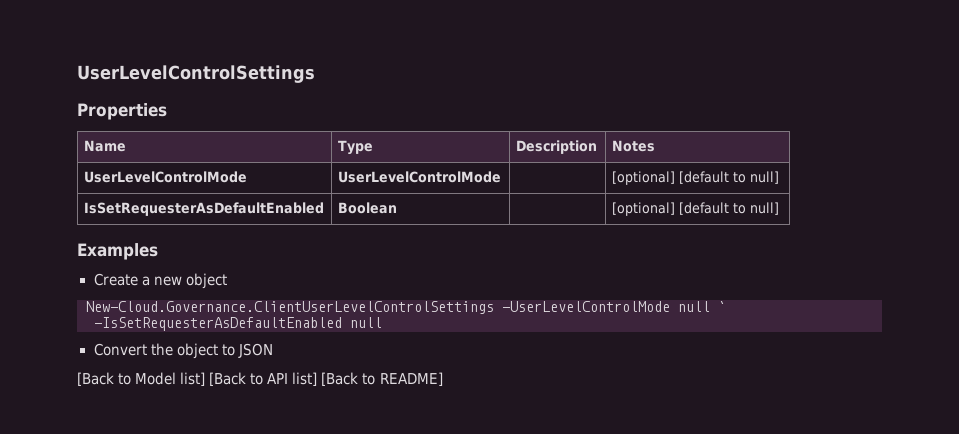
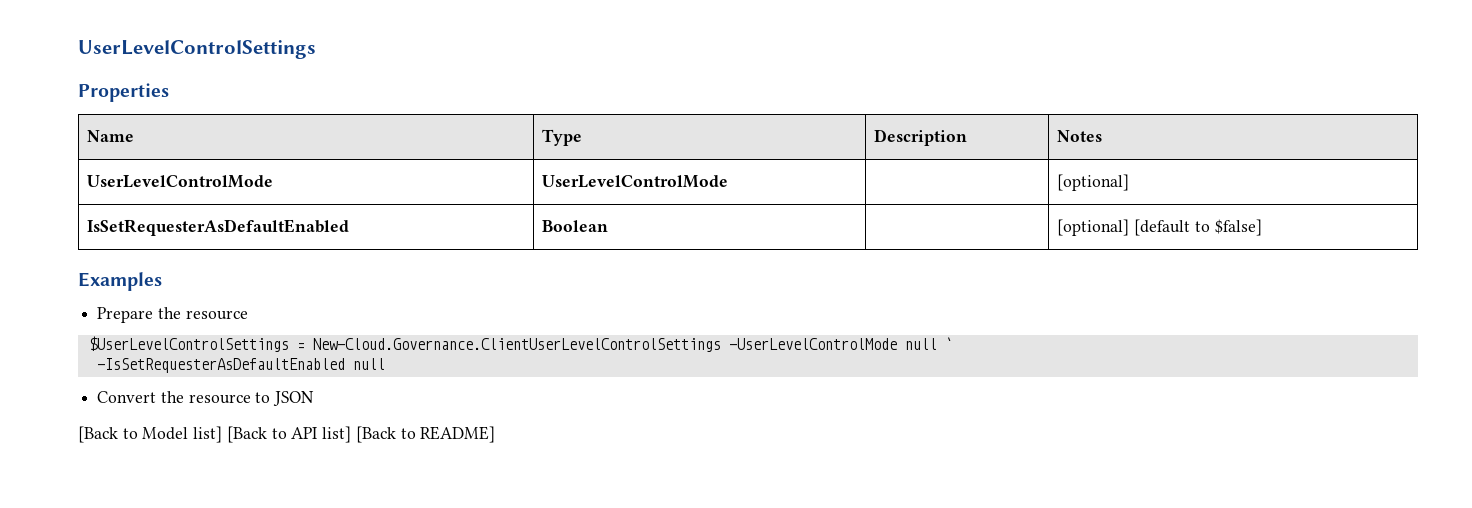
[678,171,779,184] [default to null] -> (1130, 182) none
[749,202,779,215] null] -> [1214,219,1262,236] $false]
[93,273,227,289] Create a new object // -> [97,307,248,323] [88,336,305,352] Prepare the resource // $UserLevelControlSettings =
[176,343,218,359] object -> [188,394,251,404] resource

